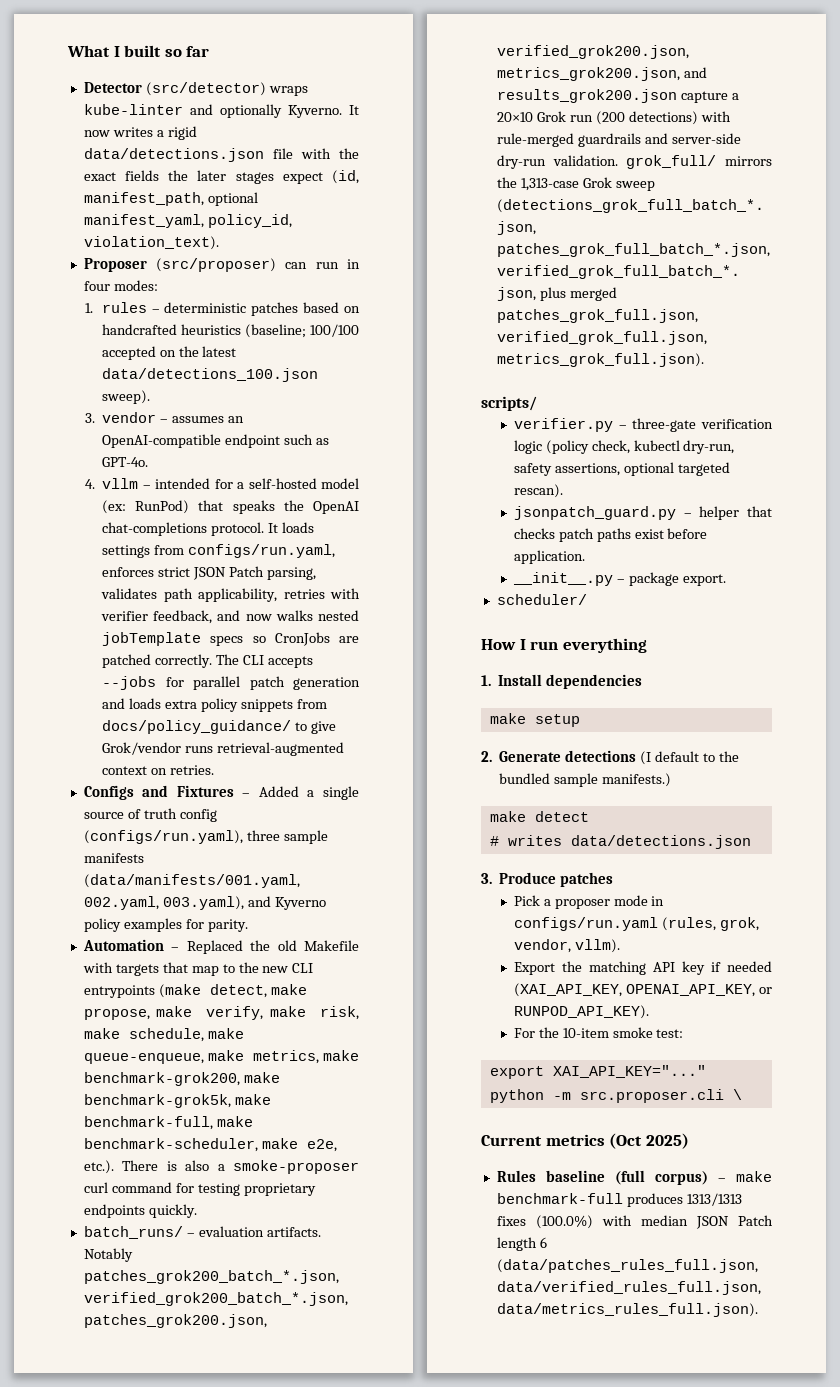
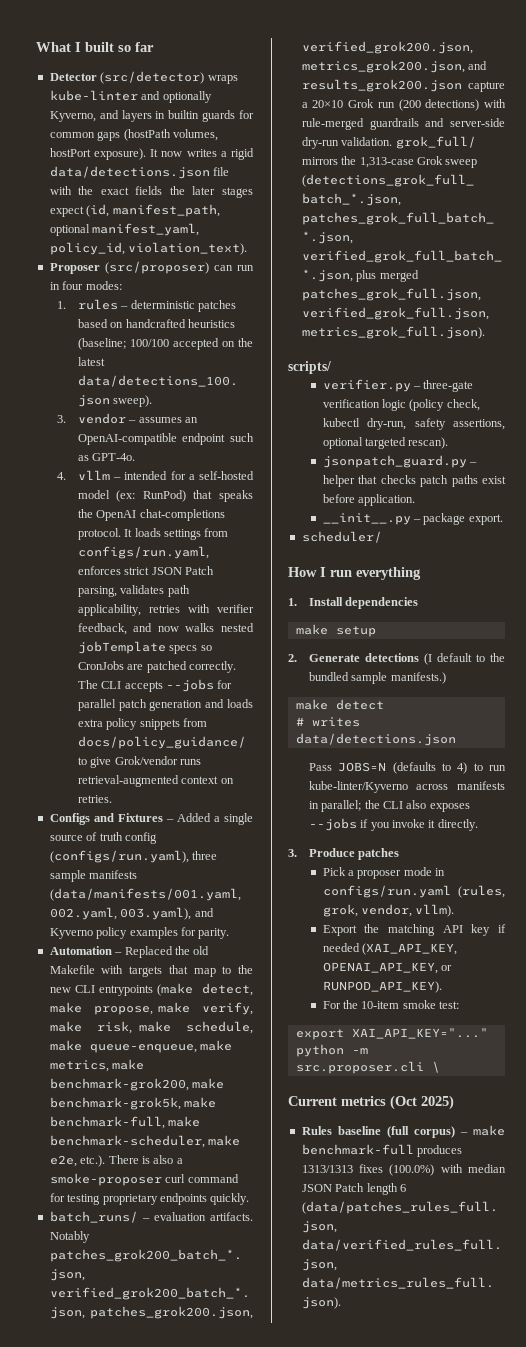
[287,105,342,118] Kyverno. -> [49,110,254,122] [49,129,218,141] [49,148,146,160] Kyverno, and layers in builtin guards for common gaps (hostPath volumes, hostPort exposure).
(751, 842) none -> [308,762,506,774] [308,781,505,793] [308,800,470,812] [308,818,478,831] // Pass JOBS=N (defaults to 4) to run kube-linter/Kyverno across manifests in parallel; the CLI also exposes --jobs if you invoke it directly.

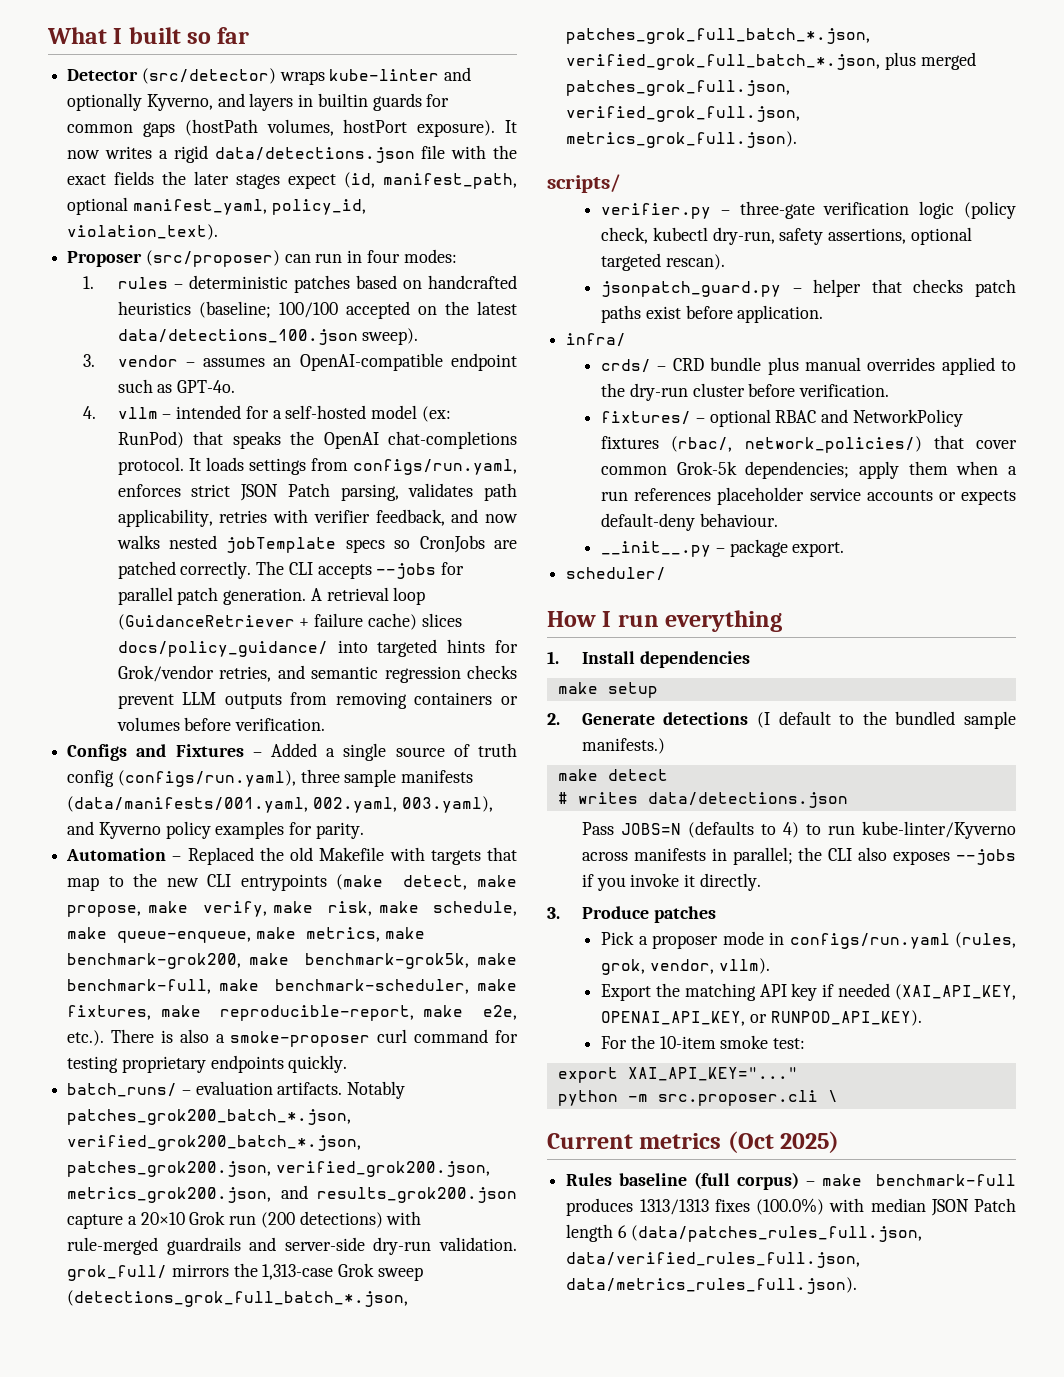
[149,699,253,711] [77,718,207,730] [77,736,246,749] [77,756,201,768] [77,775,234,787] [77,795,112,803] generation and loads extra policy snippets from docs/policy_guidance/ to give Grok/vendor runs retrieval-augmented context on retries. -> [223,587,426,605] [117,613,462,630] [117,639,518,657] [117,665,517,683] [117,692,518,709] [116,717,326,731] generation. A retrieval loop (GuidanceRetriever + failure cache) slices docs/policy_guidance/ into targeted hints for Grok/vendor retries, and semantic regression checks prevent LLM outputs from removing containers or volumes before verification.
(241, 1140) none -> [67,1005,464,1021] fixtures, make reproducible-report, make
(415, 500) none -> [566,333,627,347] [601,357,1016,375] [601,383,890,401] [601,409,963,427] [601,435,1017,453] [601,461,1017,479] [601,487,1016,505] [601,513,778,531] // infra/ // crds/ – CRD bundle plus manual overrides applied to the dry-run cluster before verification. // fixtures/ – optional RBAC and NetworkPolicy fixtures (rbac/, network_policies/) that cover common Grok-5k dependencies; apply them when a run references placeholder service accounts or expects default-deny behaviour.

